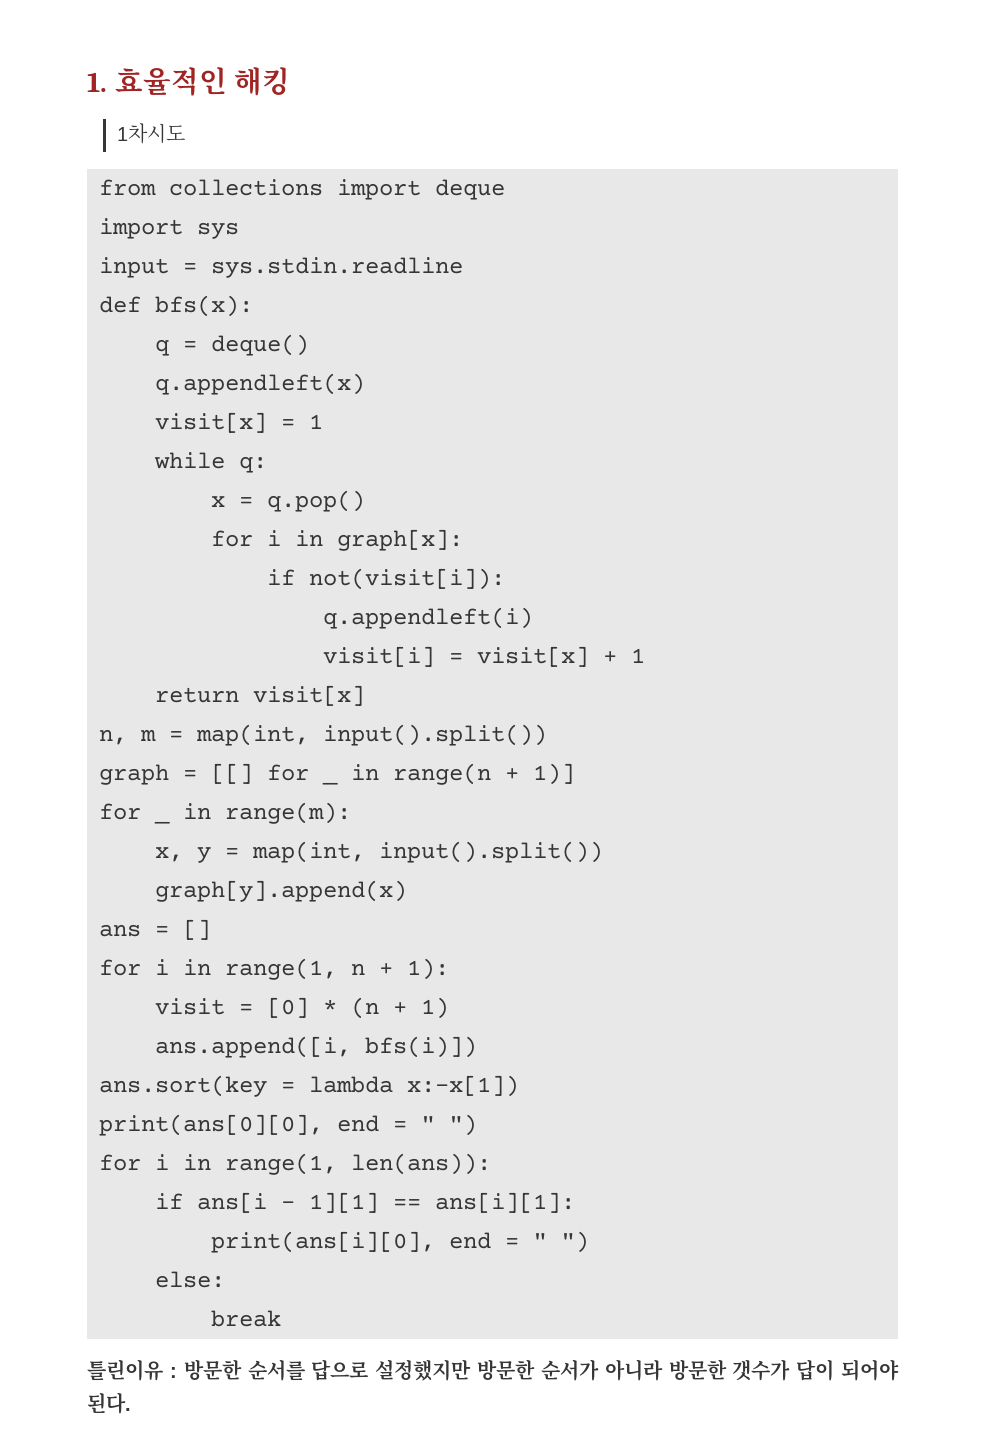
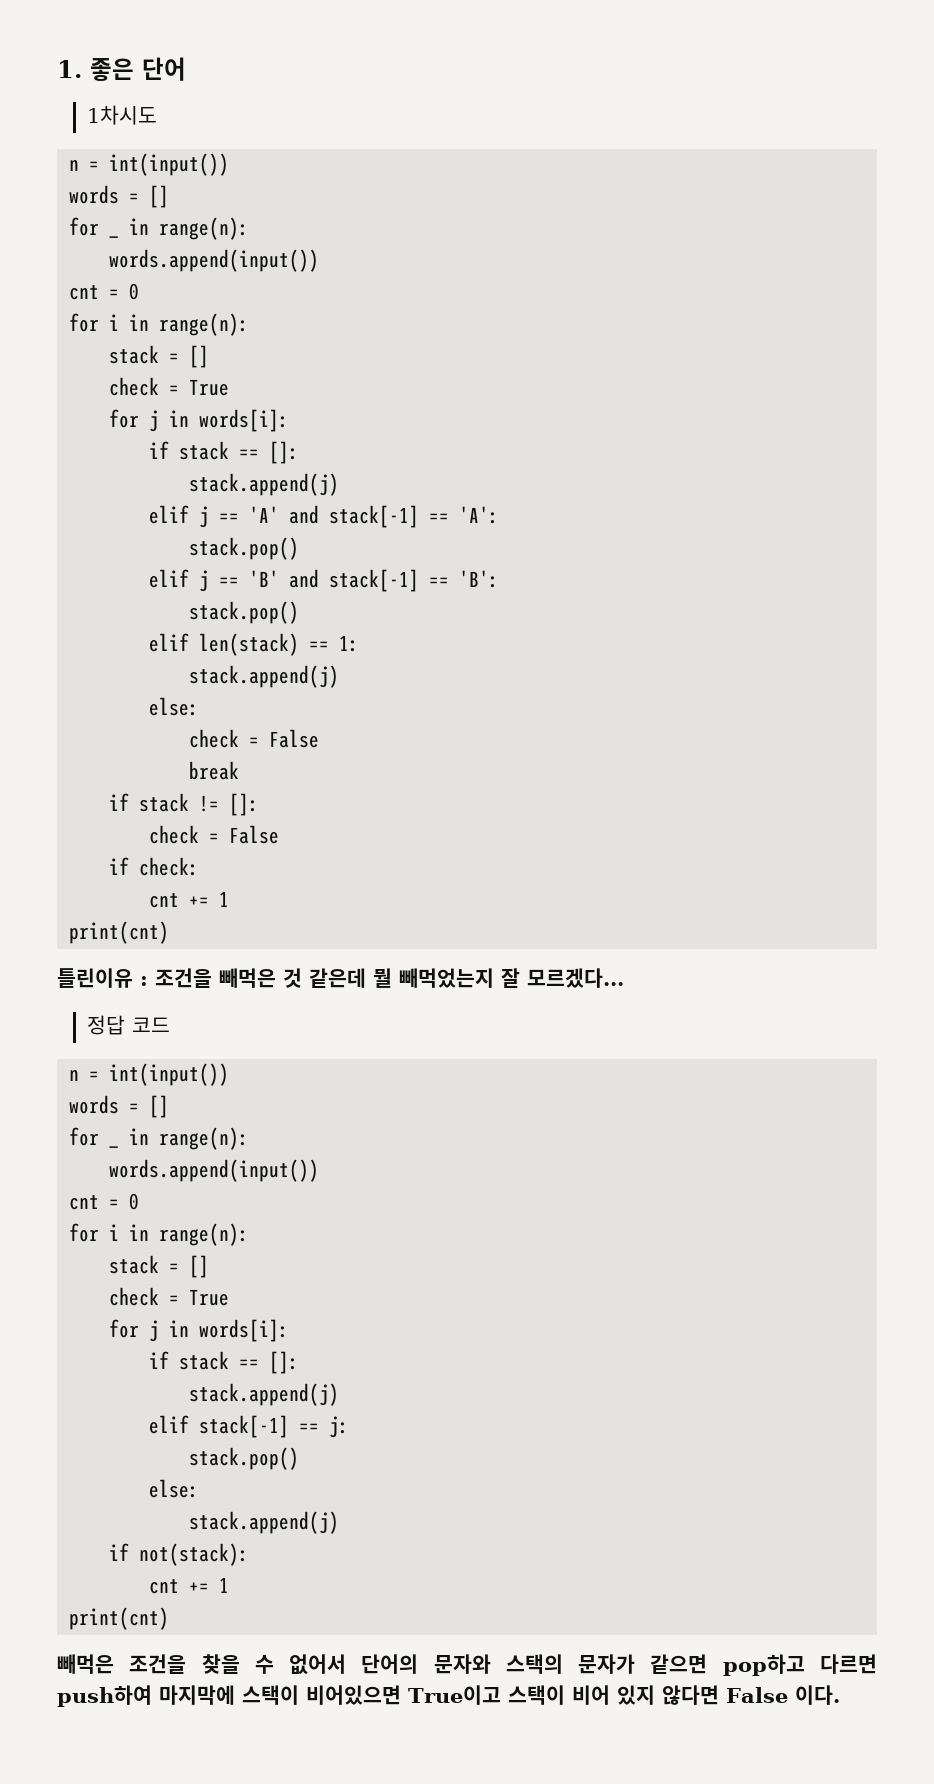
[114,67,291,96] 효율적인 해킹 -> [90,57,186,81] 좋은 단어
[99,179,505,200] [99,218,239,239] [99,257,463,278] [99,295,253,317] [155,334,309,356] [155,373,365,395] [155,412,323,433] [154,452,267,473] [211,490,365,512] [211,529,463,551] [267,568,505,590] [323,607,533,629] [323,646,645,667] [155,685,365,706] [99,724,547,746] [99,763,338,785] [351,763,575,785] [99,803,170,824] [183,802,351,824] [155,841,603,863] [155,880,407,902] [99,919,211,940] [99,958,449,980] [155,997,449,1019] [155,1036,477,1058] [99,1075,519,1097] [99,1114,477,1136] [99,1153,491,1175] [155,1192,575,1213] [211,1231,589,1253] [155,1271,225,1288] [211,1310,281,1327] [87,1359,900,1381] [87,1392,131,1414] from collections import deque // import sys // input = sys.stdin.readline // def bfs(x): // q = deque() // q.appendleft(x) // visit[x] = 1 // while q: // x = q.pop() // for i in graph[x]: // if not(visit[i]): // q.appendleft(i) // visit[i] = visit[x] + 1 // return visit[x] // n, m = map(int, input().split()) // graph = [[] for _ in range(n + 1)] // for _ in range(m): // x, y = map(int, input().split()) // graph[y].append(x) // ans = [] // for i in range(1, n + 1): // visit = [0] * (n + 1) // ans.append([i, bfs(i)]) // ans.sort(key = lambda x:-x[1]) // print(ans[0][0], end = " ") // for i in range(1, len(ans)): // if ans[i - 1][1] == ans[i][1]: // print(ans[i][0], end = " ") // else: // break // 틀린이유 : 방문한 순서를 답으로 설정했지만 방문한 순서가 아니라 방문한 갯수가 답이 되어야 된다. -> [69,153,230,176] [69,185,170,208] [69,217,120,238] [129,217,250,240] [109,249,320,272] [69,283,140,300] [69,313,250,336] [109,345,210,368] [109,377,230,396] [109,409,290,432] [149,441,300,464] [189,473,340,496] [149,505,500,528] [189,537,300,560] [149,569,500,592] [189,601,300,624] [149,633,360,656] [189,665,340,688] [149,697,200,716] [189,729,320,748] [189,761,240,780] [109,793,260,816] [149,825,280,844] [109,857,200,876] [149,891,230,908] [69,921,170,944] [57,968,624,988] [87,1015,171,1035] [69,1063,230,1086] [69,1095,170,1118] [69,1127,120,1148] [129,1127,250,1150] [109,1159,320,1182] [69,1193,140,1210] [69,1223,250,1246] [109,1255,210,1278] [109,1287,230,1306] [109,1319,290,1342] [149,1351,300,1374] [189,1383,340,1406] [149,1415,350,1438] [189,1447,300,1470] [149,1479,200,1498] [189,1511,340,1534] [109,1543,250,1566] [149,1577,230,1594] [69,1607,170,1630] [57,1654,877,1676] [57,1685,840,1707] n = int(input()) // words = [] // for _ in range(n): // words.append(input()) // cnt = 0 // for i in range(n): // stack = [] // check = True // for j in words[i]: // if stack == []: // stack.append(j) // elif j == 'A' and stack[-1] == 'A': // stack.pop() // elif j == 'B' and stack[-1] == 'B': // stack.pop() // elif len(stack) == 1: // stack.append(j) // else: // check = False // break // if stack != []: // check = False // if check: // cnt += 1 // print(cnt) // 틀린이유 : 조건을 빼먹은 것 같은데 뭘 빼먹었는지 잘 모르겠다... // 정답 코드 // n = int(input()) // words = [] // for _ in range(n): // words.append(input()) // cnt = 0 // for i in range(n): // stack = [] // check = True // for j in words[i]: // if stack == []: // stack.append(j) // elif stack[-1] == j: // stack.pop() // else: // stack.append(j) // if not(stack): // cnt += 1 // print(cnt) // 빼먹은 조건을 찾을 수 없어서 단어의 문자와 스택의 문자가 같으면 pop하고 다르면 push하여 마지막에 스택이 비어있으면 True이고 스택이 비어 있지 않다면 False 이다.

